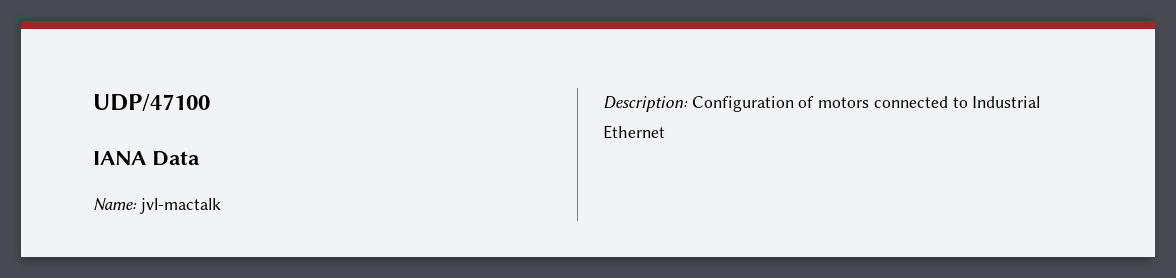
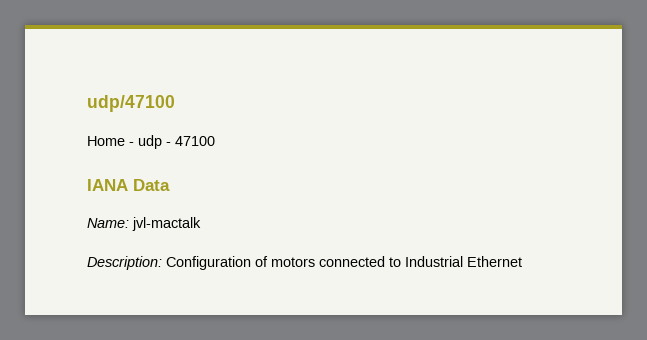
[93,94,210,111] UDP/47100 -> [87,95,175,112] [87,135,215,149] udp/47100 // Home - udp - 47100

